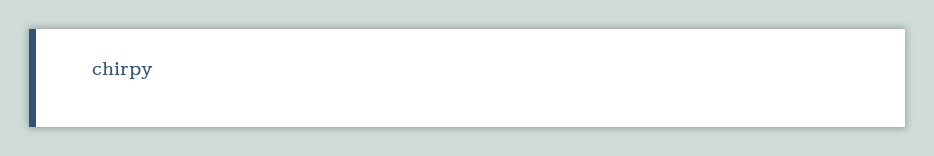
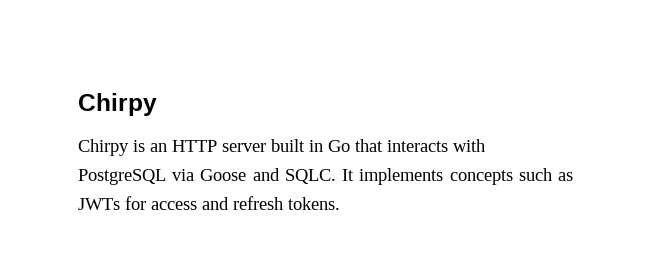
[92,62,153,79] chirpy -> [78,93,157,116] [78,139,485,156] [78,168,573,185] [78,196,340,210] Chirpy // Chirpy is an HTTP server built in Go that interacts with PostgreSQL via Goose and SQLC. It implements concepts such as JWTs for access and refresh tokens.

